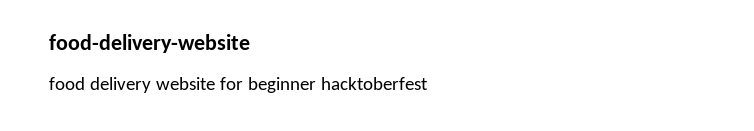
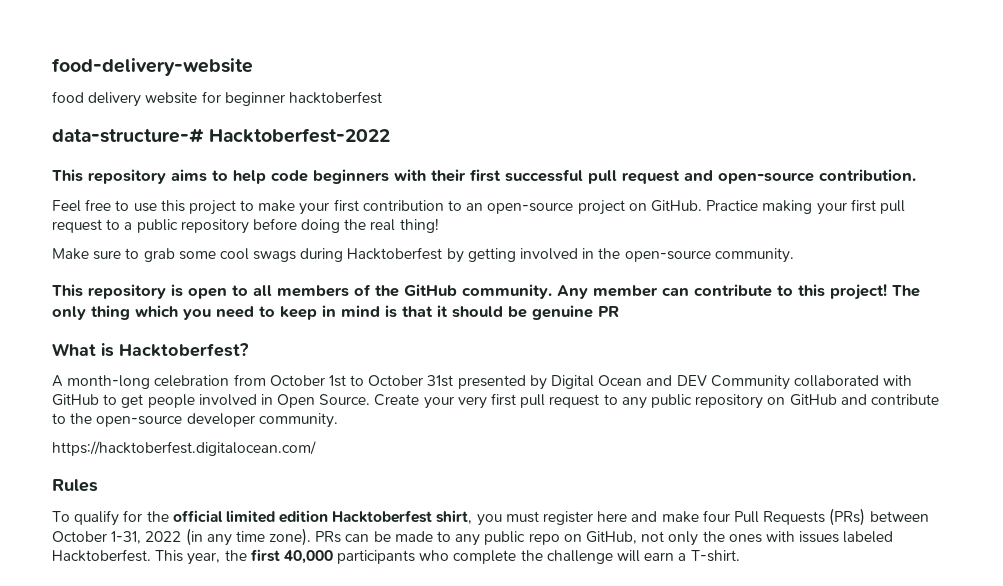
(428, 83) none -> [52,128,391,143] [52,169,916,184] [52,199,905,215] [52,218,439,234] [52,247,794,263] [52,284,920,300] [52,305,619,320] [52,343,249,357] [52,374,913,390] [52,393,939,409] [52,413,338,428] [52,441,316,456] [52,479,98,492] [52,508,929,526] [52,528,894,546] [52,549,740,565] // data-structure-# Hacktoberfest-2022 // This repository aims to help code beginners with their first successful pull request and open-source contribution. // Feel free to use this project to make your first contribution to an open-source project on GitHub. Practice making your first pull request to a public repository before doing the real thing! // Make sure to grab some cool swags during Hacktoberfest by getting involved in the open-source community. // This repository is open to all members of the GitHub community. Any member can contribute to this project! The only thing which you need to keep in mind is that it should be genuine PR // What is Hacktoberfest? // A month-long celebration from October 1st to October 31st presented by Digital Ocean and DEV Community collaborated with GitHub to get people involved in Open Source. Create your very first pull request to any public repository on GitHub and contribute to the open-source developer community. // https://hacktoberfest.digitalocean.com/ // Rules // To qualify for the official limited edition Hacktoberfest shirt, you must register here and make four Pull Requests (PRs) between October 1-31, 2022 (in any time zone). PRs can be made to any public repo on GitHub, not only the ones with issues labeled Hacktoberfest. This year, the first 40,000 participants who complete the challenge will earn a T-shirt.

